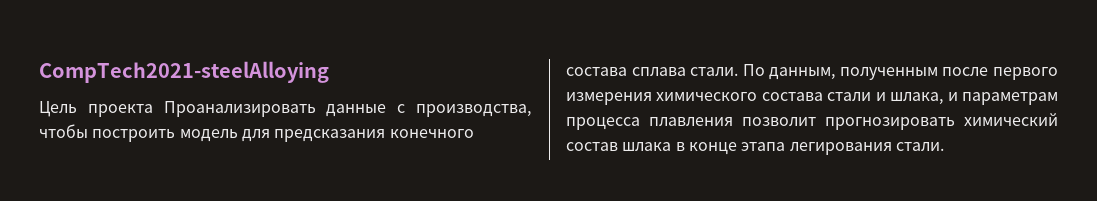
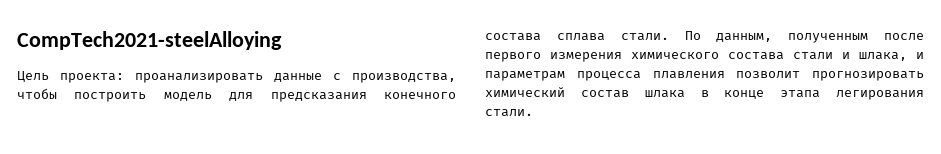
[87,101,316,117] проекта Проанализировать -> [60,73,263,83] проекта: проанализировать

